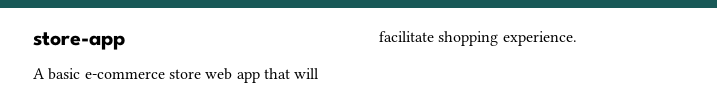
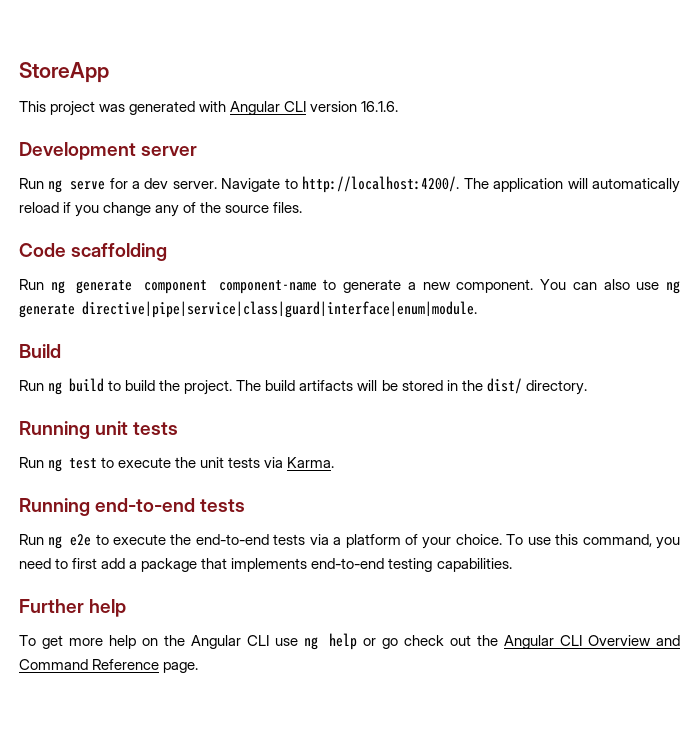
[33,32,125,50] [33,68,320,83] [379,31,577,46] store-app // A basic e-commerce store web app that will facilitate shopping experience. -> [19,62,109,83] [19,101,399,116] [19,142,198,160] [19,176,681,193] [19,202,303,217] [19,243,168,261] [19,279,681,294] [19,301,477,318] [19,344,61,358] [19,378,587,395] [19,421,179,439] [19,457,335,472] [19,498,246,516] [19,534,681,549] [19,558,512,572] [19,599,127,617] [19,633,680,650] [19,659,199,673] StoreApp // This project was generated with Angular CLI version 16.1.6. // Development server // Run ng serve for a dev server. Navigate to http://localhost:4200/. The application will automatically reload if you change any of the source files. // Code scaffolding // Run ng generate component component-name to generate a new component. You can also use ng generate directive|pipe|service|class|guard|interface|enum|module. // Build // Run ng build to build the project. The build artifacts will be stored in the dist/ directory. // Running unit tests // Run ng test to execute the unit tests via Karma. // Running end-to-end tests // Run ng e2e to execute the end-to-end tests via a platform of your choice. To use this command, you need to first add a package that implements end-to-end testing capabilities. // Further help // To get more help on the Angular CLI use ng help or go check out the Angular CLI Overview and Command Reference page.

